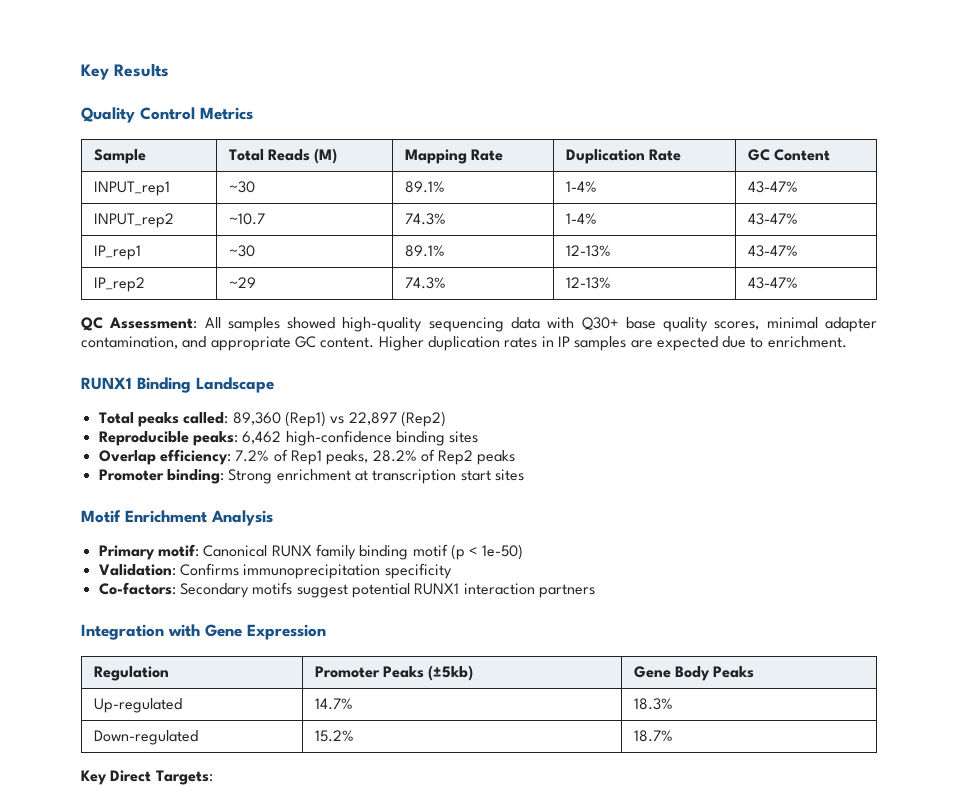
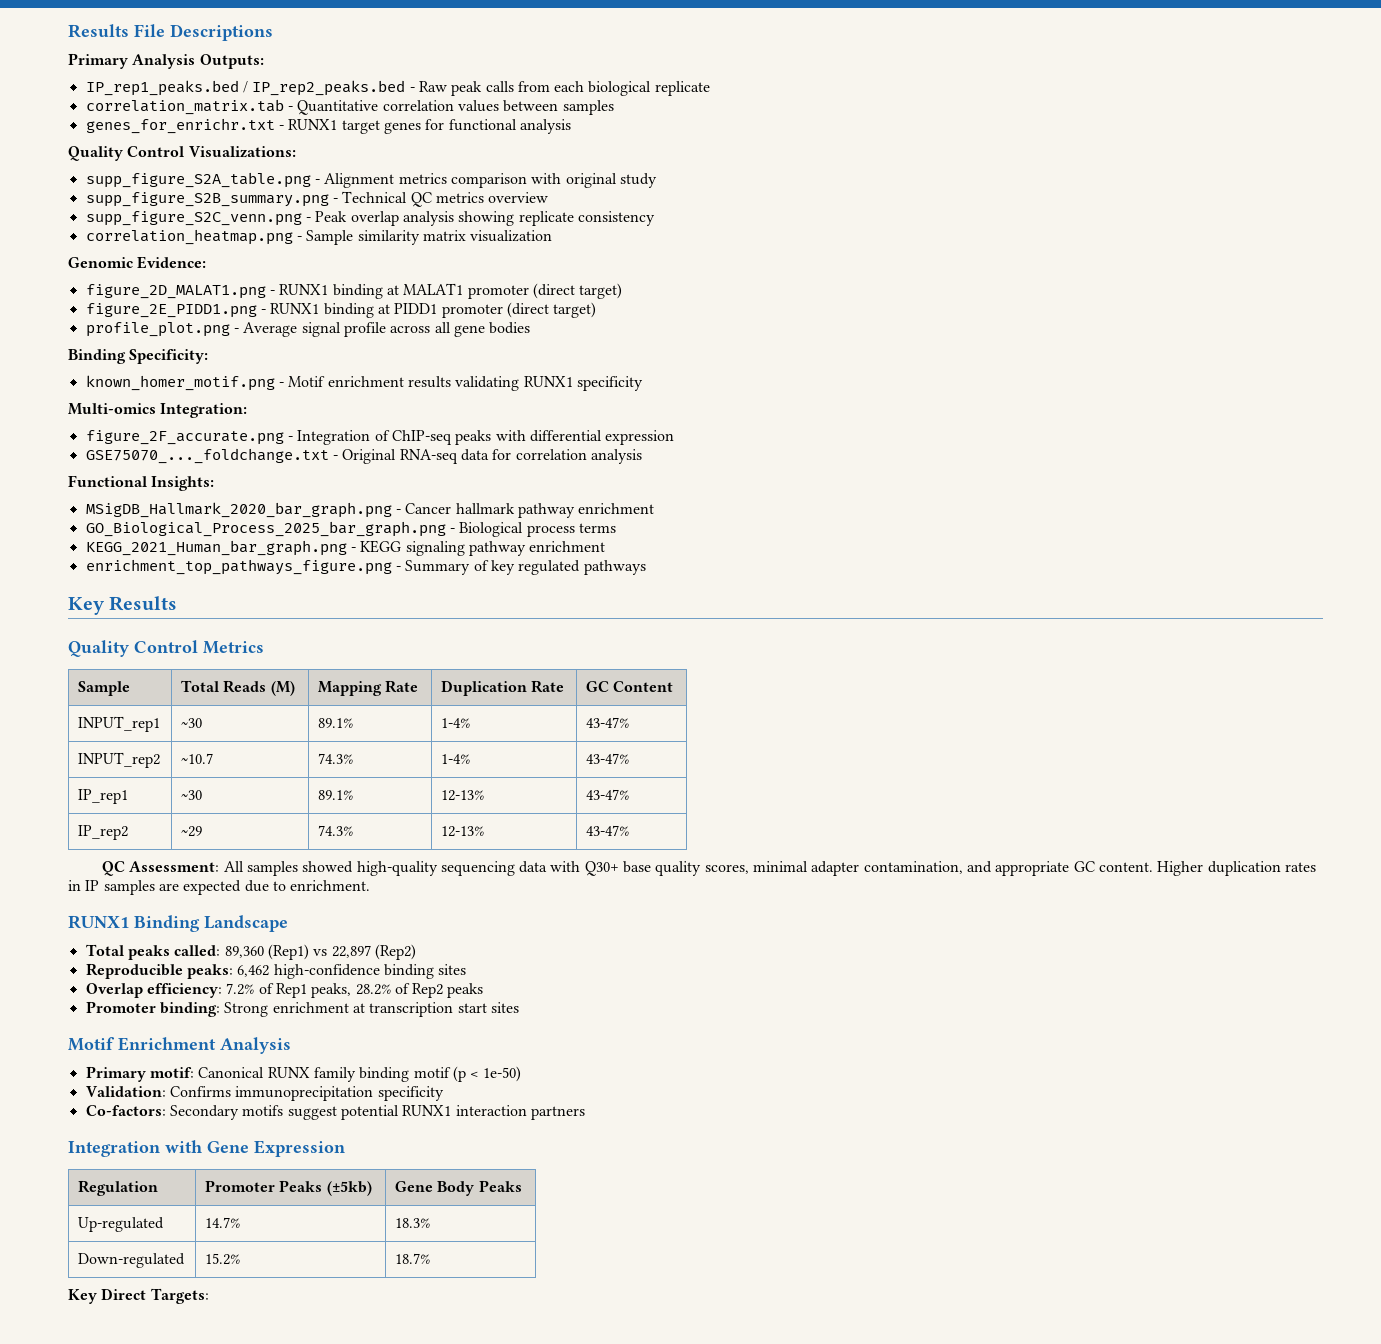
(81, 72) none -> [68,24,273,41] [68,53,264,69] [85,80,710,96] [85,99,614,115] [85,118,571,134] [68,146,296,161] [85,172,657,188] [85,191,549,207] [85,211,655,226] [85,229,553,245] [68,256,207,269] [85,283,623,299] [85,302,597,318] [85,322,531,337] [68,349,209,364] [85,375,643,391] [68,403,248,418] [85,430,675,445] [85,448,642,464] [68,475,215,491] [85,502,655,518] [85,521,616,537] [85,540,606,556] [85,559,646,575] Results File Descriptions // Primary Analysis Outputs: // IP_rep1_peaks.bed / IP_rep2_peaks.bed - Raw peak calls from each biological replicate // correlation_matrix.tab - Quantitative correlation values between samples // genes_for_enrichr.txt - RUNX1 target genes for functional analysis // Quality Control Visualizations: // supp_figure_S2A_table.png - Alignment metrics comparison with original study // supp_figure_S2B_summary.png - Technical QC metrics overview // supp_figure_S2C_venn.png - Peak overlap analysis showing replicate consistency // correlation_heatmap.png - Sample similarity matrix visualization // Genomic Evidence: // figure_2D_MALAT1.png - RUNX1 binding at MALAT1 promoter (direct target) // figure_2E_PIDD1.png - RUNX1 binding at PIDD1 promoter (direct target) // profile_plot.png - Average signal profile across all gene bodies // Binding Specificity: // known_homer_motif.png - Motif enrichment results validating RUNX1 specificity // Multi-omics Integration: // figure_2F_accurate.png - Integration of ChIP-seq peaks with differential expression // GSE75070_..._foldchange.txt - Original RNA-seq data for correlation analysis // Functional Insights: // MSigDB_Hallmark_2020_bar_graph.png - Cancer hallmark pathway enrichment // GO_Biological_Process_2025_bar_graph.png - Biological process terms // KEGG_2021_Human_bar_graph.png - KEGG signaling pathway enrichment // enrichment_top_pathways_figure.png - Summary of key regulated pathways //

